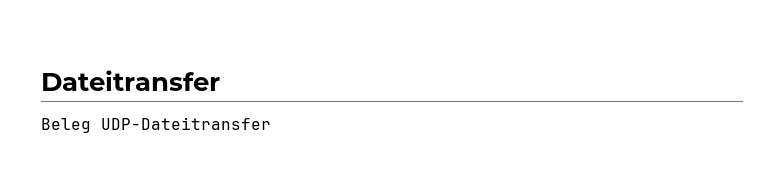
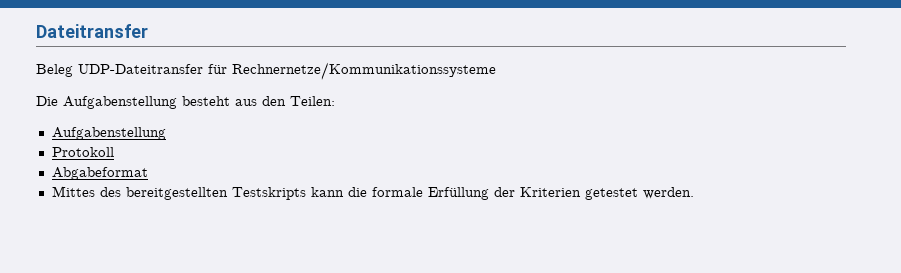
(271, 123) none -> [208,62,496,80] [36,96,335,109] [51,127,166,140] [51,147,114,157] [51,167,148,180] [51,186,694,200] für Rechnernetze/Kommunikationssysteme // Die Aufgabenstellung besteht aus den Teilen: // Aufgabenstellung // Protokoll // Abgabeformat // Mittes des bereitgestellten Testskripts kann die formale Erfüllung der Kriterien getestet werden.

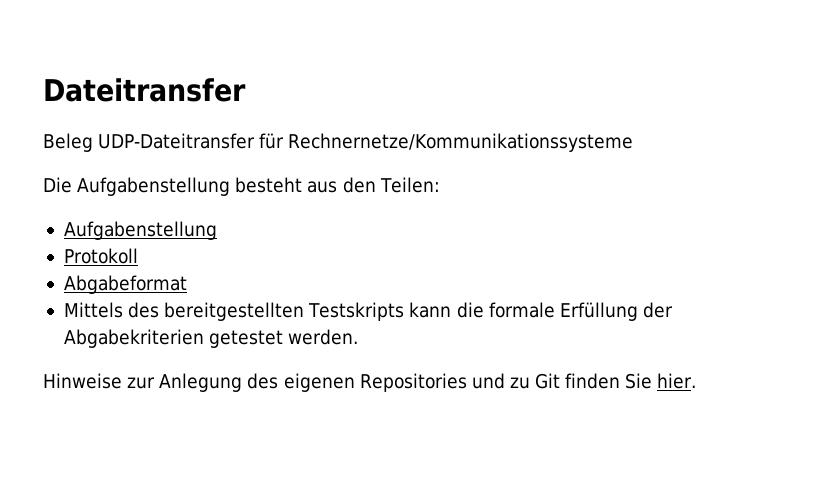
[51,186,95,197] Mittes -> [63,302,123,318] Mittels
[519,187,581,197] Kriterien -> [63,329,204,348] Abgabekriterien
(694, 193) none -> [43,373,697,392] // Hinweise zur Anlegung des eigenen Repositories und zu Git finden Sie hier.

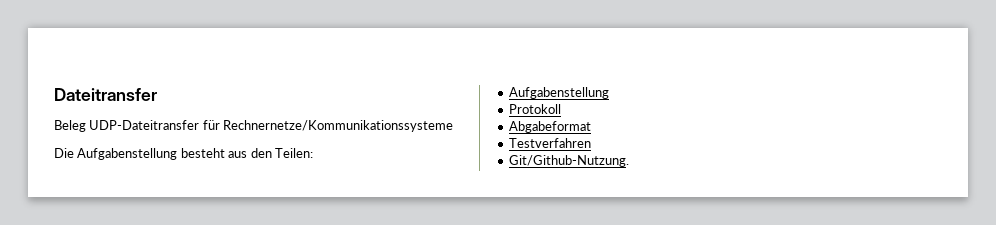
[63,302,673,321] [63,329,359,348] [43,373,697,392] Mittels des bereitgestellten Testskripts kann die formale Erfüllung der Abgabekriterien getestet werden. // Hinweise zur Anlegung des eigenen Repositories und zu Git finden Sie hier. -> [508,138,591,148] [508,155,629,167] Testverfahren // Git/Github-Nutzung.

